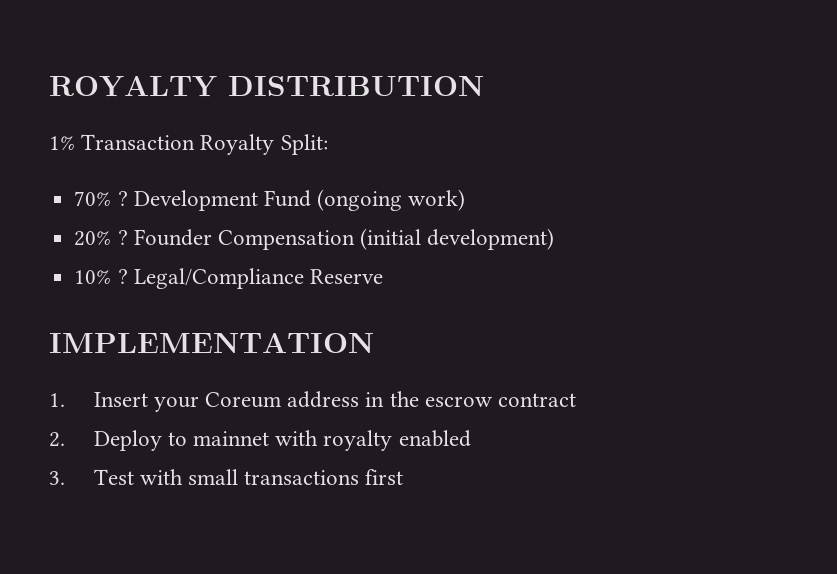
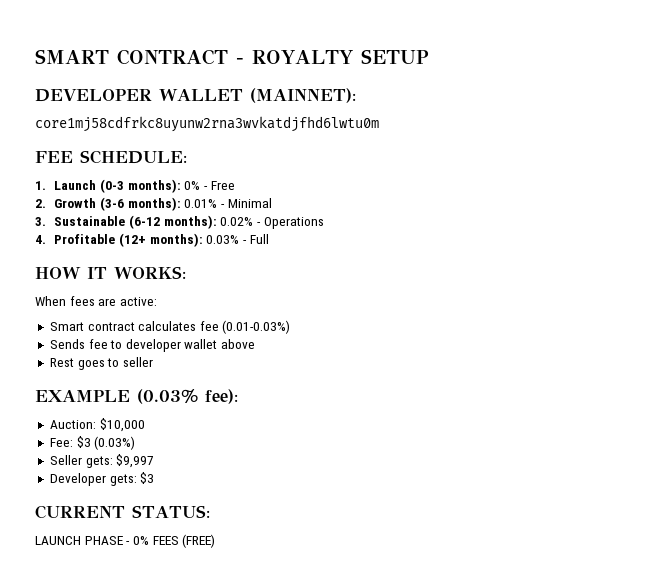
[49,76,484,97] [49,134,328,155] [74,189,466,211] [74,228,555,250] [74,268,383,289] [49,333,374,353] [49,391,577,412] [49,430,471,451] [49,469,404,485] ROYALTY DISTRIBUTION // 1% Transaction Royalty Split: // 70% ? Development Fund (ongoing work) // 20% ? Founder Compensation (initial development) // 10% ? Legal/Compliance Reserve // IMPLEMENTATION // 1. Insert your Coreum address in the escrow contract // 2. Deploy to mainnet with royalty enabled // 3. Test with small transactions first -> [35,49,429,65] [35,88,356,103] [35,116,379,132] [35,150,187,164] [35,179,235,193] [35,197,272,211] [35,215,324,229] [35,233,269,247] [35,266,186,279] [35,296,157,306] [49,320,291,334] [49,339,256,352] [49,357,153,370] [35,389,238,404] [49,418,145,432] [49,436,136,450] [49,454,155,468] [49,472,155,486] [35,505,210,519] [35,534,216,548] SMART CONTRACT - ROYALTY SETUP // DEVELOPER WALLET (MAINNET): // core1mj58cdfrkc8uyunw2rna3wvkatdjfhd6lwtu0m // FEE SCHEDULE: // 1. Launch (0-3 months): 0% - Free // 2. Growth (3-6 months): 0.01% - Minimal // 3. Sustainable (6-12 months): 0.02% - Operations // 4. Profitable (12+ months): 0.03% - Full // HOW IT WORKS: // When fees are active: // Smart contract calculates fee (0.01-0.03%) // Sends fee to developer wallet above // Rest goes to seller // EXAMPLE (0.03% fee): // Auction: $10,000 // Fee: $3 (0.03%) // Seller gets: $9,997 // Developer gets: $3 // CURRENT STATUS: // LAUNCH PHASE - 0% FEES (FREE)

